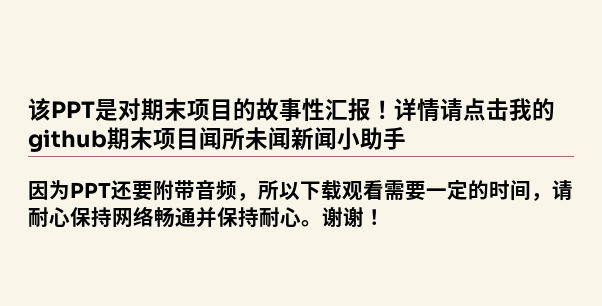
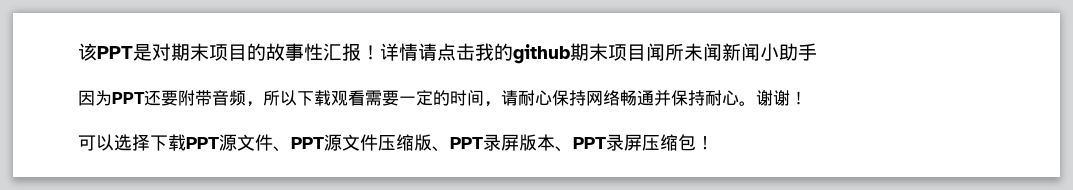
(385, 217) none -> [78,134,714,152] // 可以选择下载PPT源文件、PPT源文件压缩版、PPT录屏版本、PPT录屏压缩包！

